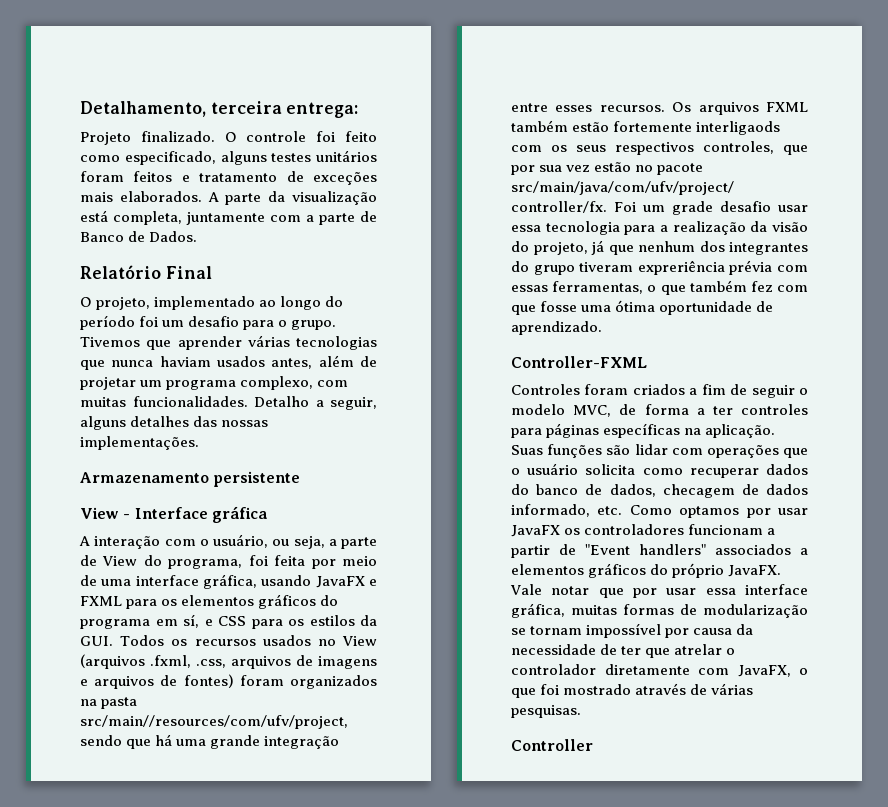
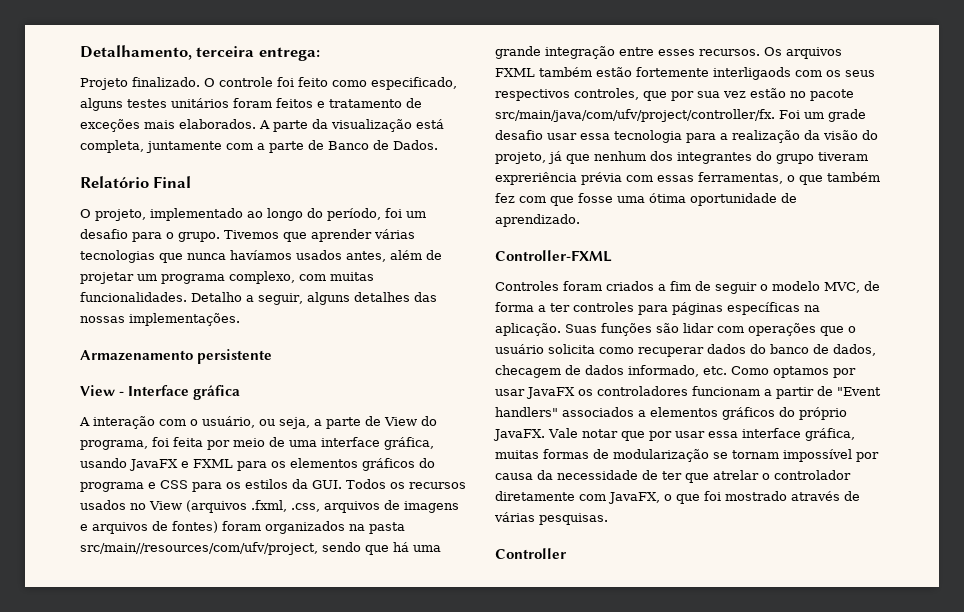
[80,315,135,330] período -> [327,208,381,221] período,
[159,356,211,367] haviam -> [230,250,292,260] havíamos
[155,614,199,628] em sí, -> (144, 487) none

